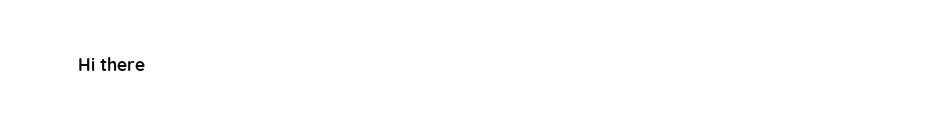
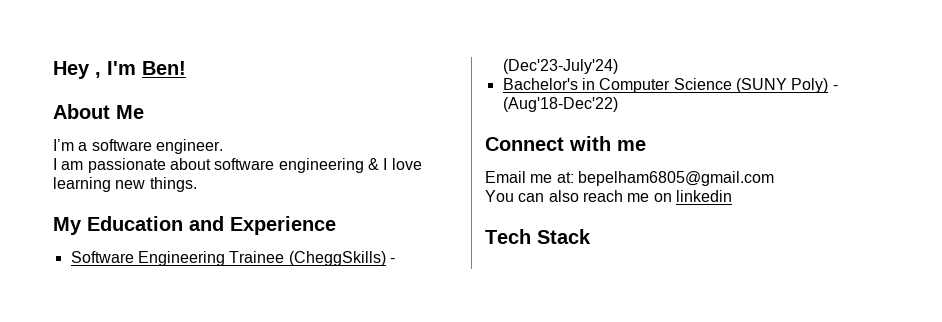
[78,57,145,71] Hi there -> [53,61,186,79] [53,104,144,119] [53,139,223,154] [53,158,422,173] [53,177,197,192] [53,216,336,235] [70,251,395,266] [502,59,618,74] [502,78,838,93] [502,97,618,112] [485,136,646,151] [485,171,774,186] [485,190,732,202] [485,229,591,244] Hey , I'm Ben! // About Me // I’m a software engineer. // I am passionate about software engineering & I love learning new things. // My Education and Experience // Software Engineering Trainee (CheggSkills) - (Dec'23-July'24) // Bachelor's in Computer Science (SUNY Poly) - (Aug'18-Dec'22) // Connect with me // Email me at: bepelham6805@gmail.com // You can also reach me on linkedin // Tech Stack

